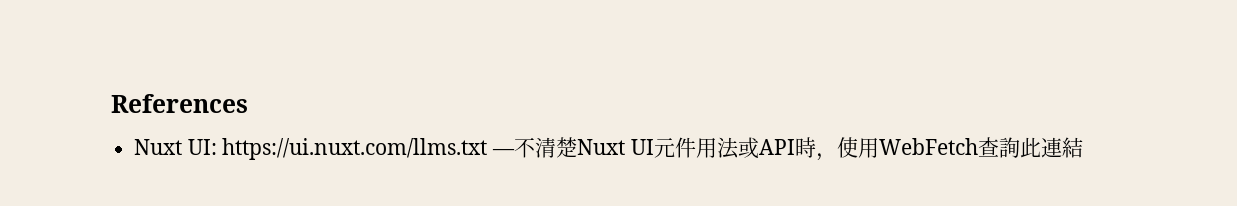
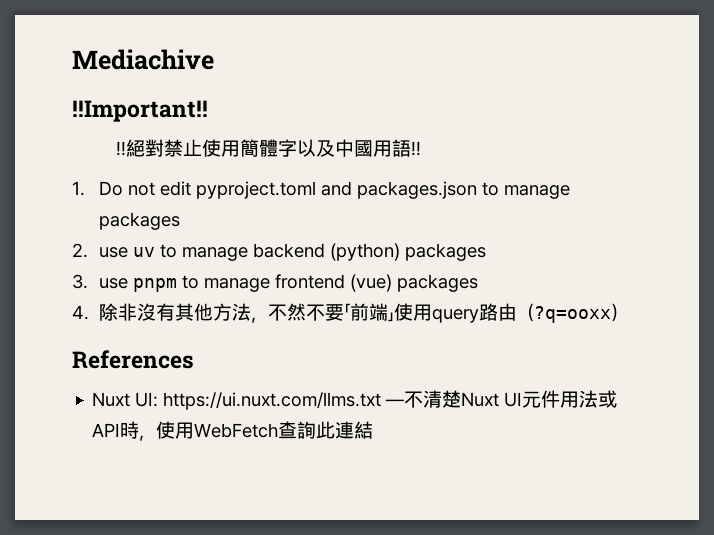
(111, 103) none -> [72,49,214,70] [72,100,208,122] [115,139,421,157] [72,181,571,199] [99,212,181,230] [72,243,487,261] [72,274,479,292] [72,303,629,323] Mediachive // !!Important!! // !!絕對禁止使用簡體字以及中國用語!! // 1. Do not edit pyproject.toml and packages.json to manage packages // 2. use uv to manage backend (python) packages // 3. use pnpm to manage frontend (vue) packages // 4.除非沒有其他方法，不然不要「前端」使用query路由（?q=ooxx） //

